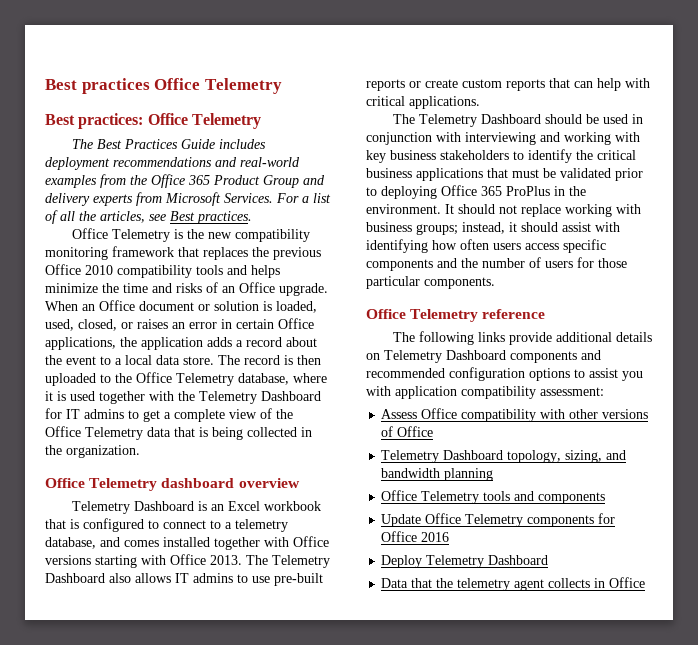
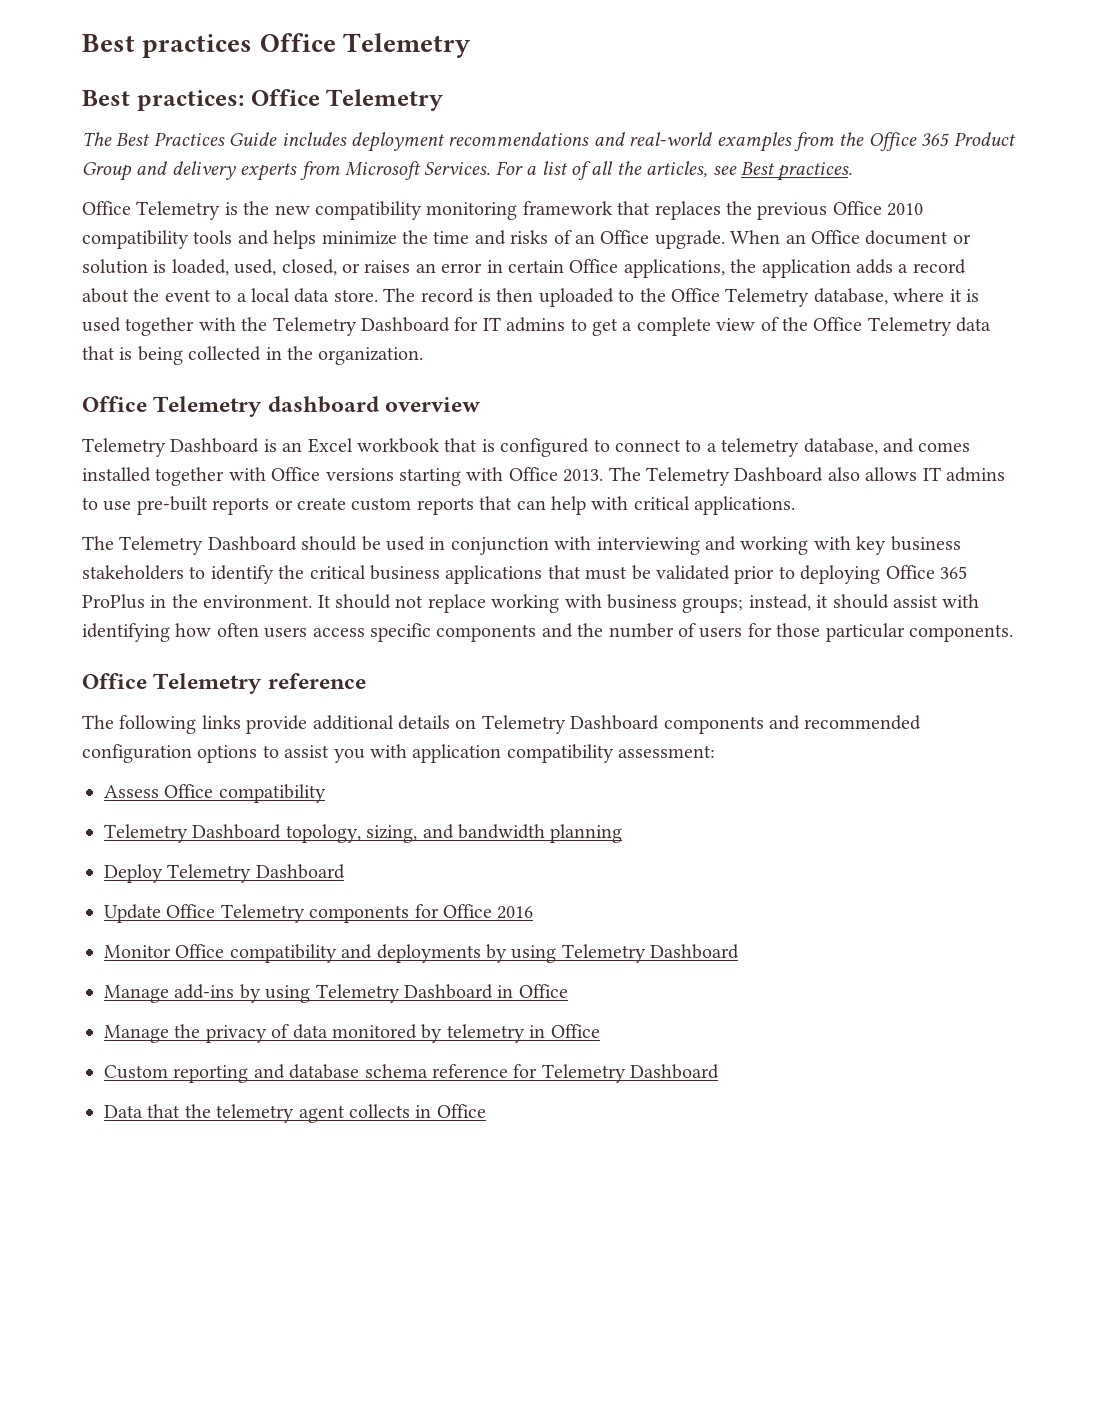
[540,409,649,419] [381,426,434,437] with other versions of Office -> (326, 793) none
[381,490,606,504] Office Telemetry tools and components -> [104,864,345,883] Deploy Telemetry Dashboard
[381,555,423,568] Deploy -> [104,944,740,963] [104,984,568,1003] [104,1024,600,1043] [104,1064,538,1083] Monitor Office compatibility and deployments by using Telemetry Dashboard // Manage add-ins by using Telemetry Dashboard in Office // Manage the privacy of data monitored by telemetry in Office // Custom reporting and database schema reference for

